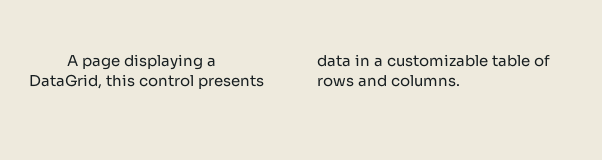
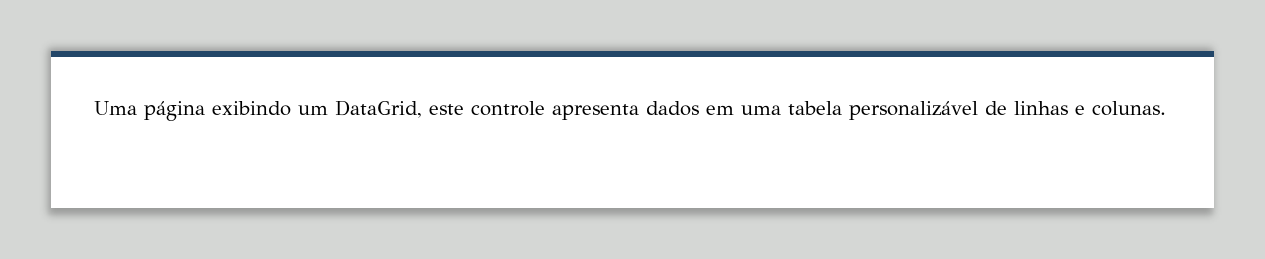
[66,54,216,70] [29,74,265,89] [317,54,551,67] [317,75,461,87] A page displaying a DataGrid, this control presents data in a customizable table of rows and columns. -> [94,100,1166,121] Uma página exibindo um DataGrid, este controle apresenta dados em uma tabela personalizável de linhas e colunas.

